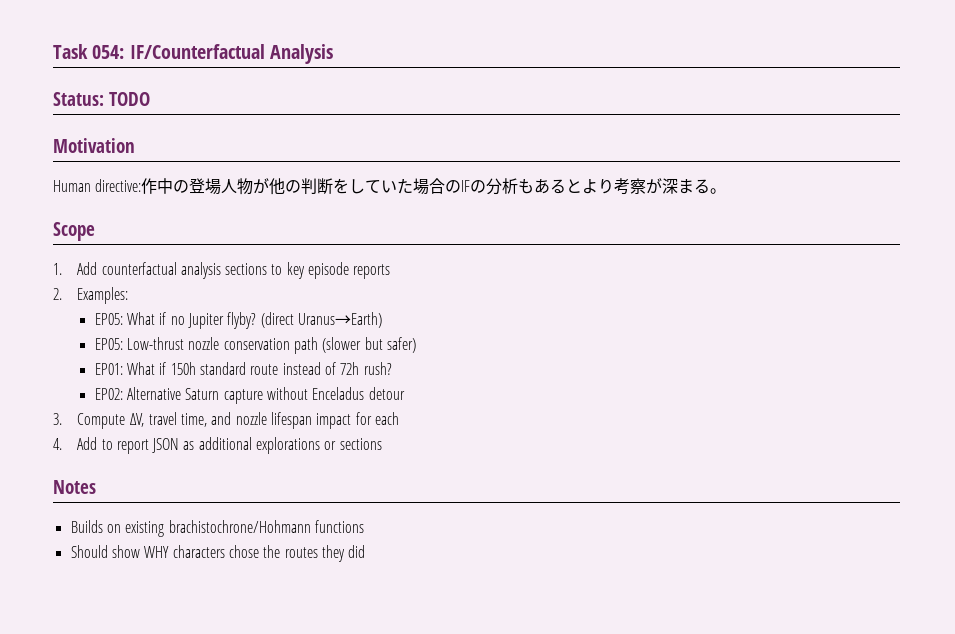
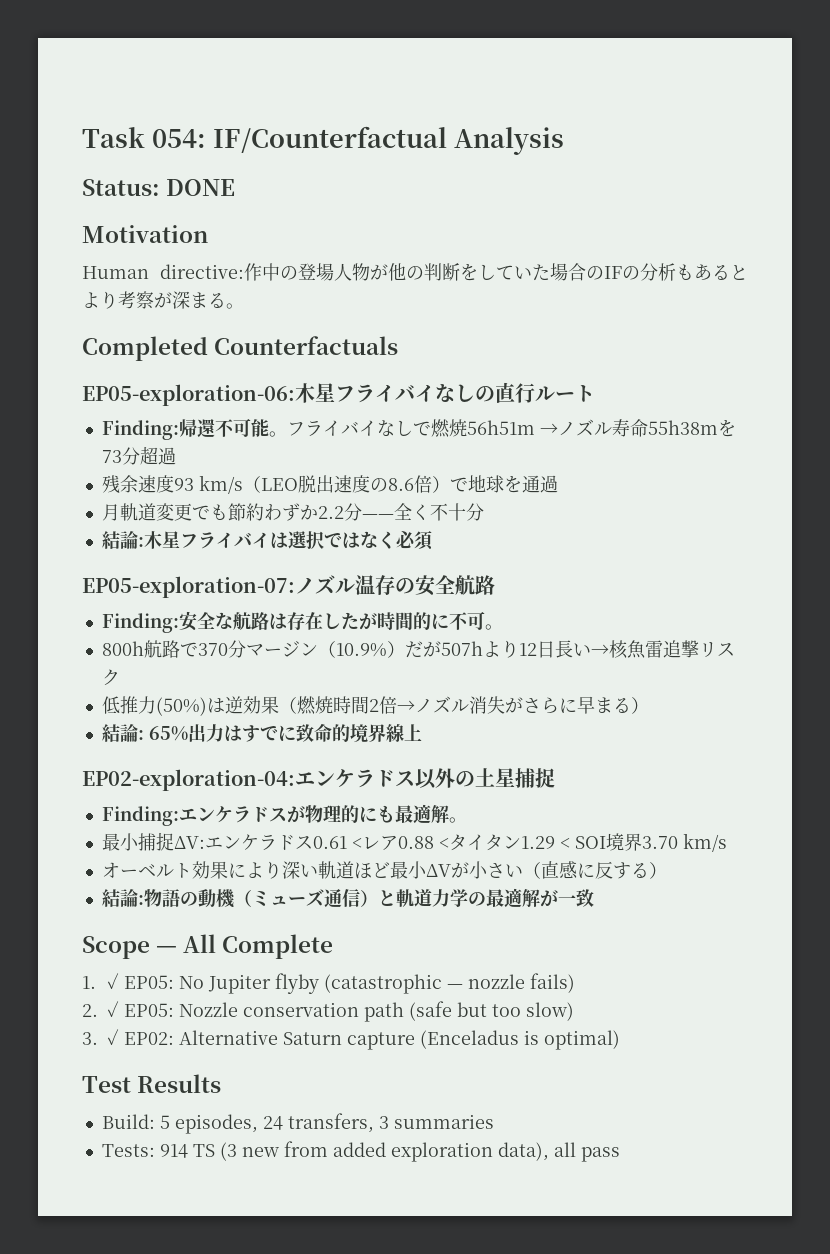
[109,92,150,106] TODO -> [166,179,236,196] DONE
[53,222,95,241] [53,262,391,279] [53,287,129,304] [94,312,383,329] [94,337,417,354] [94,362,392,375] [94,387,405,404] [53,412,400,429] [53,437,382,454] [53,480,96,494] [70,520,364,537] [70,545,366,562] Scope // 1. Add counterfactual analysis sections to key episode reports // 2. Examples: // EP05: What if no Jupiter flyby? (direct Uranus→Earth) // EP05: Low-thrust nozzle conservation path (slower but safer) // EP01: What if 150h standard route instead of 72h rush? // EP02: Alternative Saturn capture without Enceladus detour // 3. Compute ΔV, travel time, and nozzle lifespan impact for each // 4. Add to report JSON as additional explorations or sections // Notes // Builds on existing brachistochrone/Hohmann functions // Should show WHY characters chose the routes they did -> [82,336,399,361] [82,382,595,406] [101,418,736,440] [101,446,176,465] [101,475,558,494] [101,503,484,521] [101,531,433,550] [82,575,495,598] [101,611,503,633] [101,640,735,659] [101,669,120,686] [101,696,649,716] [101,723,422,743] [82,768,555,791] [101,804,467,826] [101,832,727,852] [101,861,667,879] [101,888,594,908] [82,934,334,959] [82,973,576,994] [82,1001,575,1022] [82,1029,621,1050] [82,1074,222,1093] [101,1113,494,1134] [101,1141,620,1162] Completed Counterfactuals // EP05-exploration-06:木星フライバイなしの直行ルート // Finding:帰還不可能。フライバイなしで燃焼56h51m →ノズル寿命55h38mを73分超過 // 残余速度93 km/s（LEO脱出速度の8.6倍）で地球を通過 // 月軌道変更でも節約わずか2.2分——全く不十分 // 結論:木星フライバイは選択ではなく必須 // EP05-exploration-07:ノズル温存の安全航路 // Finding:安全な航路は存在したが時間的に不可。 // 800h航路で370分マージン（10.9%）だが507hより12日長い→核魚雷追撃リスク // 低推力(50%)は逆効果（燃焼時間2倍→ノズル消失がさらに早まる） // 結論: 65%出力はすでに致命的境界線上 // EP02-exploration-04:エンケラドス以外の土星捕捉 // Finding:エンケラドスが物理的にも最適解。 // 最小捕捉ΔV:エンケラドス0.61 <レア0.88 <タイタン1.29 < SOI境界3.70 km/s // オーベルト効果により深い軌道ほど最小ΔVが小さい（直感に反する） // 結論:物語の動機（ミューズ通信）と軌道力学の最適解が一致 // Scope — All Complete // 1. ✓ EP05: No Jupiter flyby (catastrophic — nozzle fails) // 2. ✓ EP05: Nozzle conservation path (safe but too slow) // 3. ✓ EP02: Alternative Saturn capture (Enceladus is optimal) // Test Results // Build: 5 episodes, 24 transfers, 3 summaries // Tests: 914 TS (3 new from added exploration data), all pass

